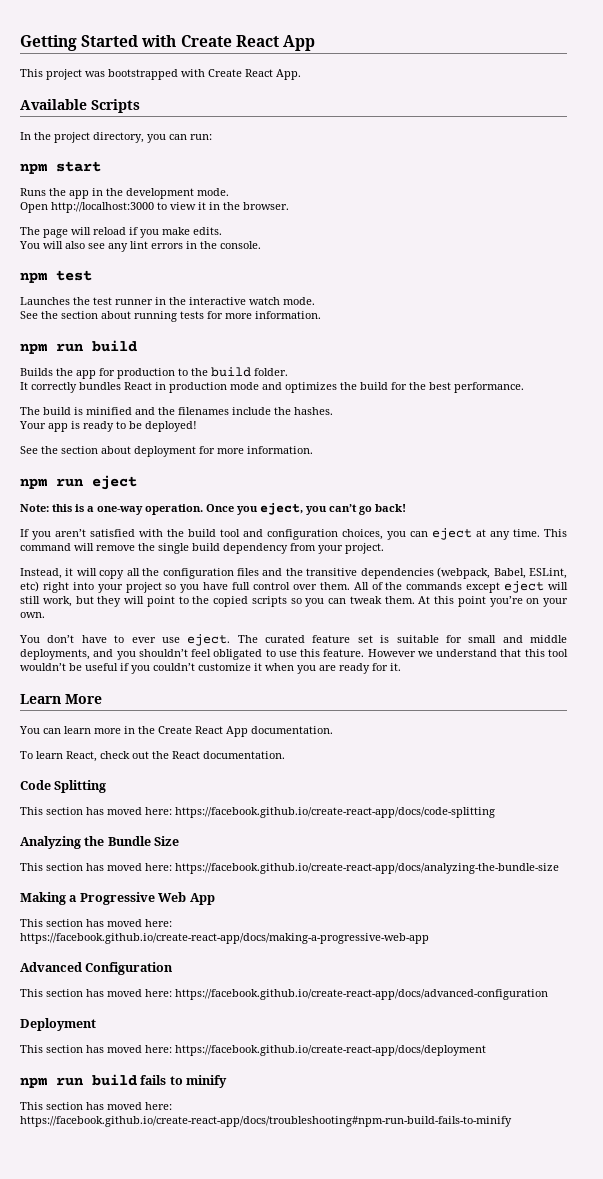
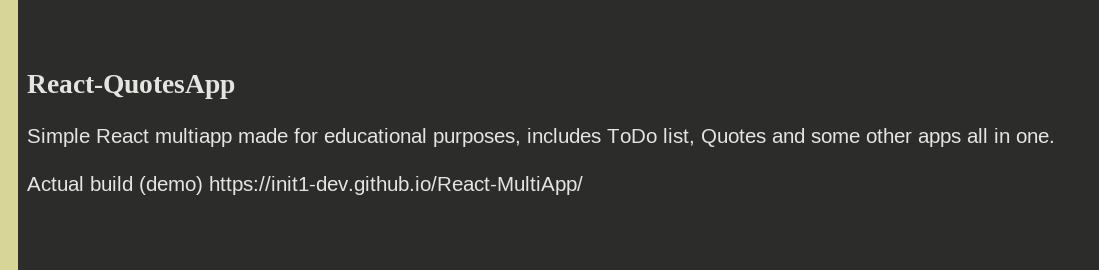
[20,35,315,51] [20,69,301,80] [20,99,140,113] [20,132,212,143] [20,161,101,174] [20,188,229,199] [20,202,289,213] [20,227,222,238] [19,241,261,252] [20,270,92,283] [20,297,315,305] [20,311,321,322] [20,340,137,354] [20,367,288,379] [20,382,524,393] [20,407,333,415] [19,421,197,432] [20,446,313,457] [20,475,137,490] [20,503,406,515] [20,528,567,540] [20,543,384,554] [20,567,568,579] [20,581,569,593] [20,596,568,607] [20,612,45,618] [19,634,567,646] [20,649,568,660] [20,663,401,674] [20,694,102,704] [19,726,333,737] [20,751,285,762] [20,780,107,793] [20,807,495,818] [20,836,180,849] [20,863,559,874] [20,892,215,905] [20,919,172,927] [20,933,429,944] [20,962,174,975] [20,989,548,1000] [20,1018,96,1031] [20,1045,486,1056] [20,1074,228,1088] [20,1102,172,1110] [20,1116,512,1127] Getting Started with Create React App // This project was bootstrapped with Create React App. // Available Scripts // In the project directory, you can run: // npm start // Runs the app in the development mode. // Open http://localhost:3000 to view it in the browser. // The page will reload if you make edits. // You will also see any lint errors in the console. // npm test // Launches the test runner in the interactive watch mode. // See the section about running tests for more information. // npm run build // Builds the app for production to the build folder. // It correctly bundles React in production mode and optimizes the build for the best performance. // The build is minified and the filenames include the hashes. // Your app is ready to be deployed! // See the section about deployment for more information. // npm run eject // Note: this is a one-way operation. Once you eject, you can’t go back! // If you aren’t satisfied with the build tool and configuration choices, you can eject at any time. This command will remove the single build dependency from your project. // Instead, it will copy all the configuration files and the transitive dependencies (webpack, Babel, ESLint, etc) right into your project so you have full control over them. All of the commands except eject will still work, but they will point to the copied scripts so you can tweak them. At this point you’re on your own. // You don’t have to ever use eject. The curated feature set is suitable for small and middle deployments, and you shouldn’t feel obligated to use this feature. However we understand that this tool wouldn’t be useful if you couldn’t customize it when you are ready for it. // Learn More // You can learn more in the Create React App documentation. // To learn React, check out the React documentation. // Code Splitting // This section has moved here: https://facebook.github.io/create-react-app/docs/code-splitting // Analyzing the Bundle Size // This section has moved here: https://facebook.github.io/create-react-app/docs/analyzing-the-bundle-size // Making a Progressive Web App // This section has moved here: https://facebook.github.io/create-react-app/docs/making-a-progressive-web-app // Advanced Configuration // This section has moved here: https://facebook.github.io/create-react-app/docs/advanced-configuration // Deployment // This section has moved here: https://facebook.github.io/create-react-app/docs/deployment // npm run build fails to minify // This section has moved here: https://facebook.github.io/create-react-app/docs/troubleshooting#npm-run-build-fails-to-minify -> [27,75,235,99] [27,128,1055,147] [27,176,583,195] React-QuotesApp // Simple React multiapp made for educational purposes, includes ToDo list, Quotes and some other apps all in one. // Actual build (demo) https://init1-dev.github.io/React-MultiApp/

